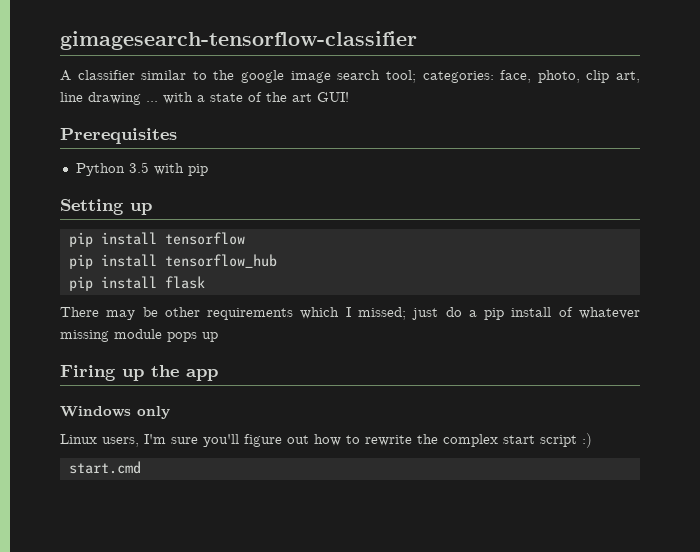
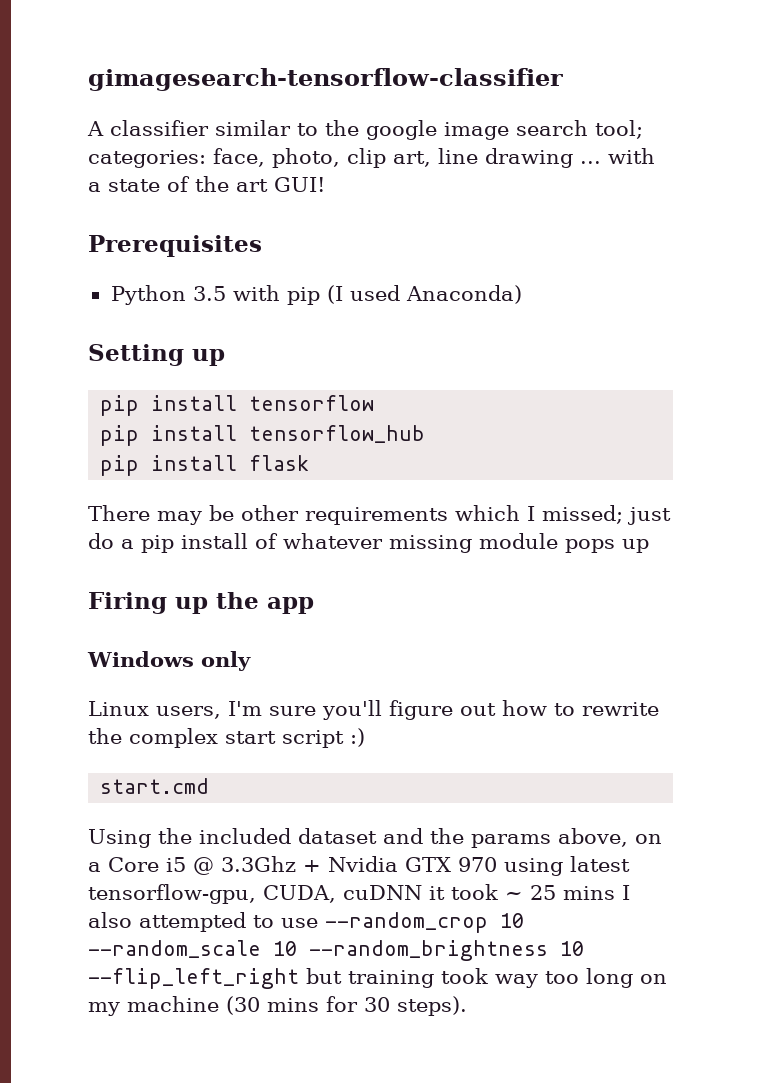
(208, 170) none -> [326,285,522,304] (I used Anaconda)
(141, 467) none -> [88,828,662,848] [88,856,630,876] [88,884,630,904] [88,912,524,933] [88,940,584,961] [88,968,667,989] [88,996,467,1016] // Using the included dataset and the params above, on a Core i5 @ 3.3Ghz + Nvidia GTX 970 using latest tensorflow-gpu, CUDA, cuDNN it took ~ 25 mins I also attempted to use --random_crop 10 --random_scale 10 --random_brightness 10 --flip_left_right but training took way too long on my machine (30 mins for 30 steps).

